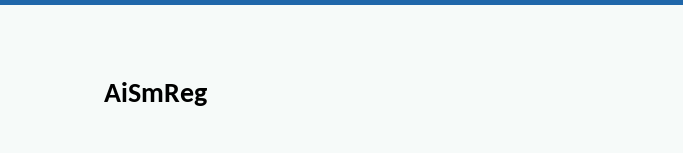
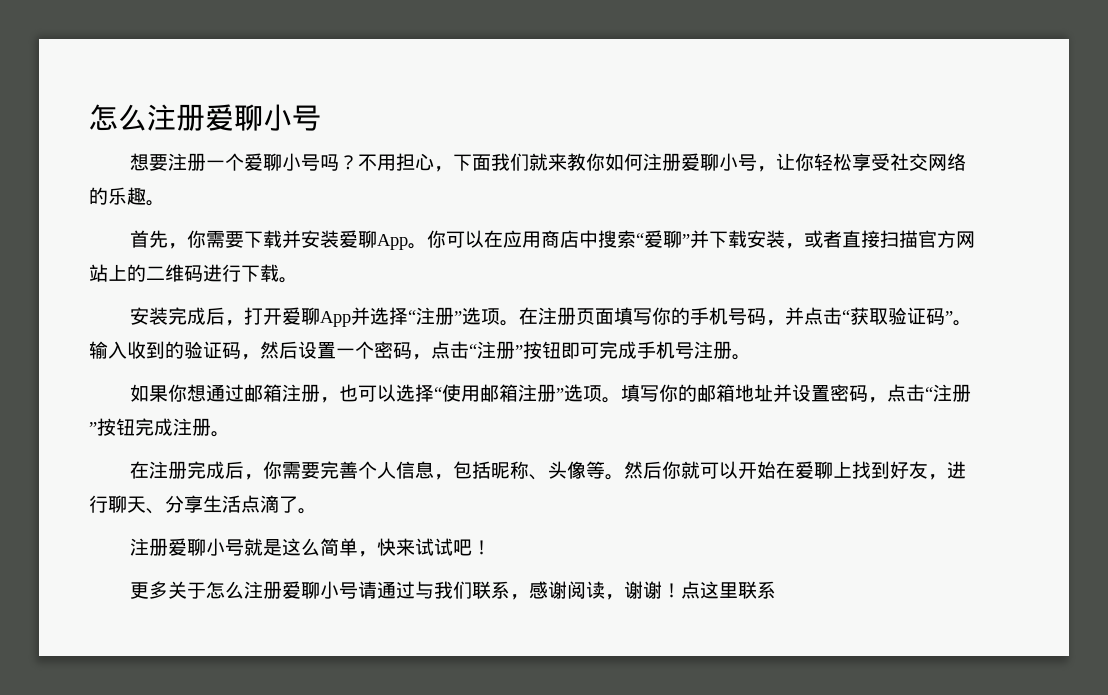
[104,82,207,106] AiSmReg -> [89,104,321,131] [129,153,966,172] [89,187,165,206] [129,230,975,250] [89,264,298,283] [129,307,972,327] [89,341,751,360] [129,384,971,403] [89,418,230,437] [129,461,966,480] [89,495,317,514] [129,538,491,557] [129,581,776,600] 怎么注册爱聊小号 // 想要注册一个爱聊小号吗？不用担心，下面我们就来教你如何注册爱聊小号，让你轻松享受社交网络的乐趣。 // 首先，你需要下载并安装爱聊App。你可以在应用商店中搜索“爱聊”并下载安装，或者直接扫描官方网站上的二维码进行下载。 // 安装完成后，打开爱聊App并选择“注册”选项。在注册页面填写你的手机号码，并点击“获取验证码”。输入收到的验证码，然后设置一个密码，点击“注册”按钮即可完成手机号注册。 // 如果你想通过邮箱注册，也可以选择“使用邮箱注册”选项。填写你的邮箱地址并设置密码，点击“注册”按钮完成注册。 // 在注册完成后，你需要完善个人信息，包括昵称、头像等。然后你就可以开始在爱聊上找到好友，进行聊天、分享生活点滴了。 // 注册爱聊小号就是这么简单，快来试试吧！ // 更多关于怎么注册爱聊小号请通过与我们联系，感谢阅读，谢谢！点这里联系

